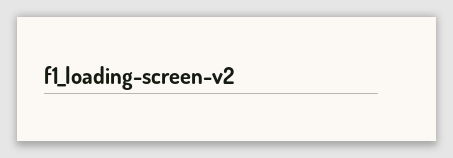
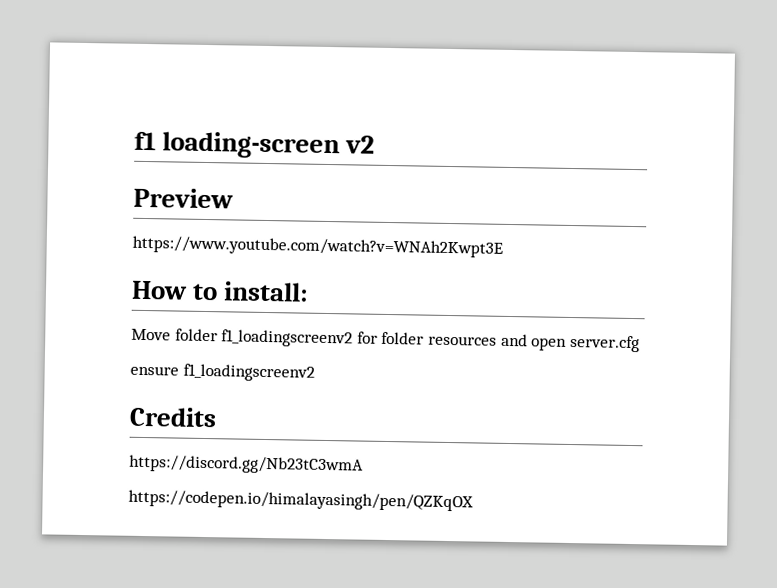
[44,66,234,90] f1_loading-screen-v2 -> [134,131,376,160] [133,187,234,209] [132,235,503,258] [131,280,310,302] [131,328,640,353] [130,363,315,382] [129,406,217,428] [129,454,364,475] [128,489,474,512] f1 loading-screen v2 // Preview // https://www.youtube.com/watch?v=WNAh2Kwpt3E // How to install: // Move folder f1_loadingscreenv2 for folder resources and open server.cfg // ensure f1_loadingscreenv2 // Credits // https://discord.gg/Nb23tC3wmA // https://codepen.io/himalayasingh/pen/QZKqOX

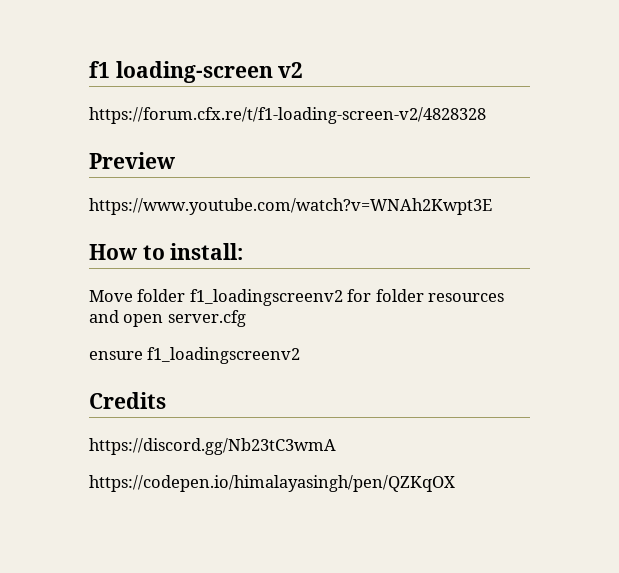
(376, 144) none -> [89,107,486,124] // https://forum.cfx.re/t/f1-loading-screen-v2/4828328

